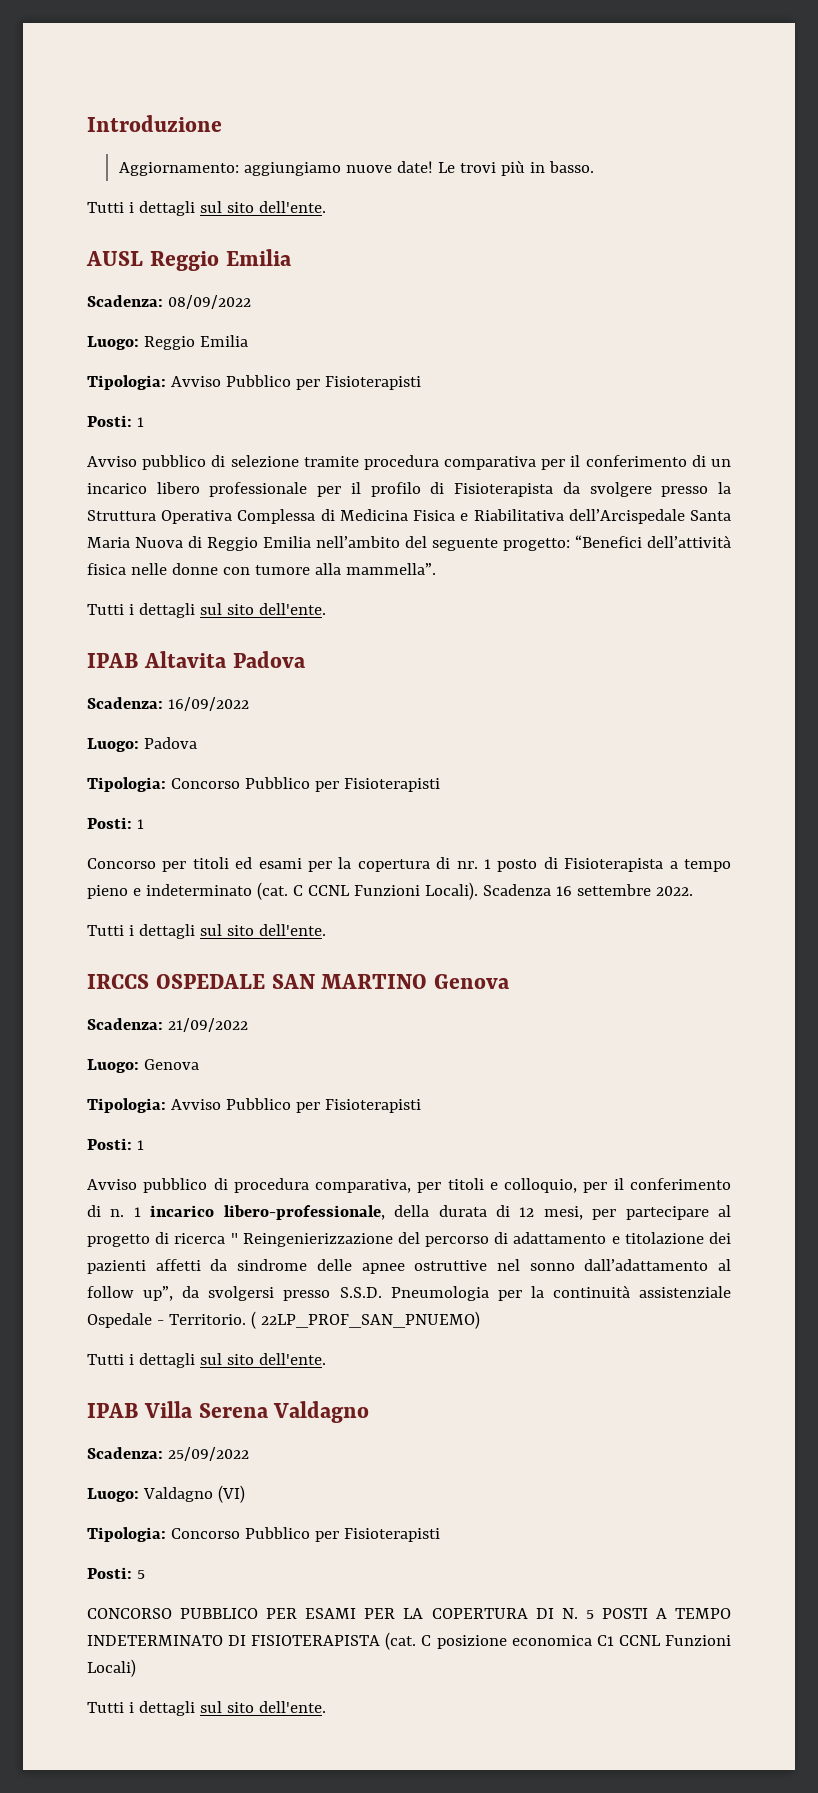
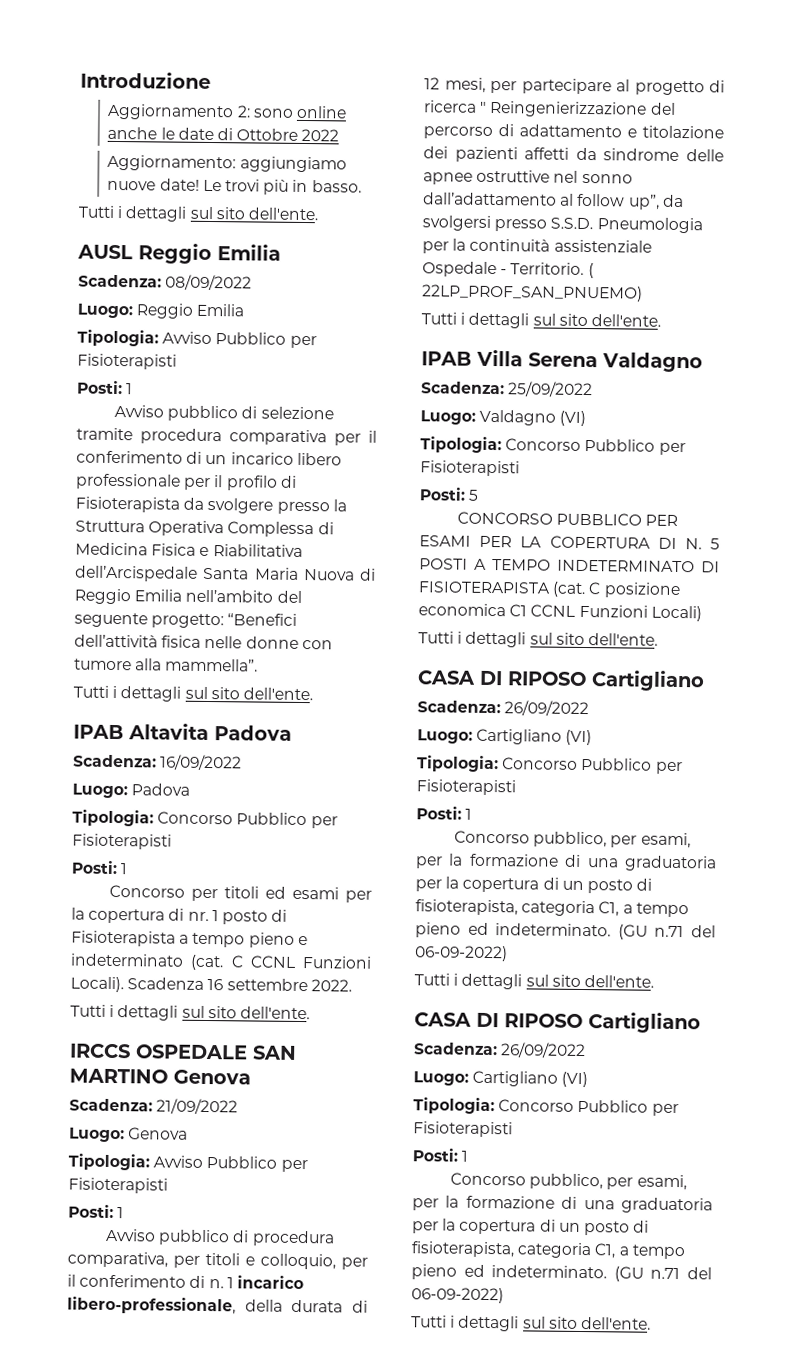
(222, 123) none -> [107,103,347,121] [107,126,340,142] // Aggiornamento 2: sono online anche le date di Ottobre 2022
(326, 1707) none -> [417,670,705,692] [417,700,590,717] [417,728,593,746] [417,755,683,775] [416,779,516,796] [416,806,473,820] [453,830,691,849] [415,853,717,872] [415,876,653,894] [415,899,689,918] [415,922,716,940] [415,945,508,962] [414,973,654,990] [414,1012,701,1034] [414,1042,587,1059] [413,1070,589,1088] [413,1097,679,1117] [413,1121,513,1138] [412,1148,469,1162] [449,1172,687,1191] [412,1195,713,1214] [412,1218,650,1236] [411,1241,685,1260] [411,1264,712,1282] [411,1287,504,1304] [411,1315,651,1332] // CASA DI RIPOSO Cartigliano // Scadenza: 26/09/2022 // Luogo: Cartigliano (VI) // Tipologia: Concorso Pubblico per Fisioterapisti // Posti: 1 // Concorso pubblico, per esami, per la formazione di una graduatoria per la copertura di un posto di fisioterapista, categoria C1, a tempo pieno ed indeterminato. (GU n.71 del 06-09-2022) // Tutti i dettagli sul sito dell'ente. // CASA DI RIPOSO Cartigliano // Scadenza: 26/09/2022 // Luogo: Cartigliano (VI) // Tipologia: Concorso Pubblico per Fisioterapisti // Posti: 1 // Concorso pubblico, per esami, per la formazione di una graduatoria per la copertura di un posto di fisioterapista, categoria C1, a tempo pieno ed indeterminato. (GU n.71 del 06-09-2022) // Tutti i dettagli sul sito dell'ente.

